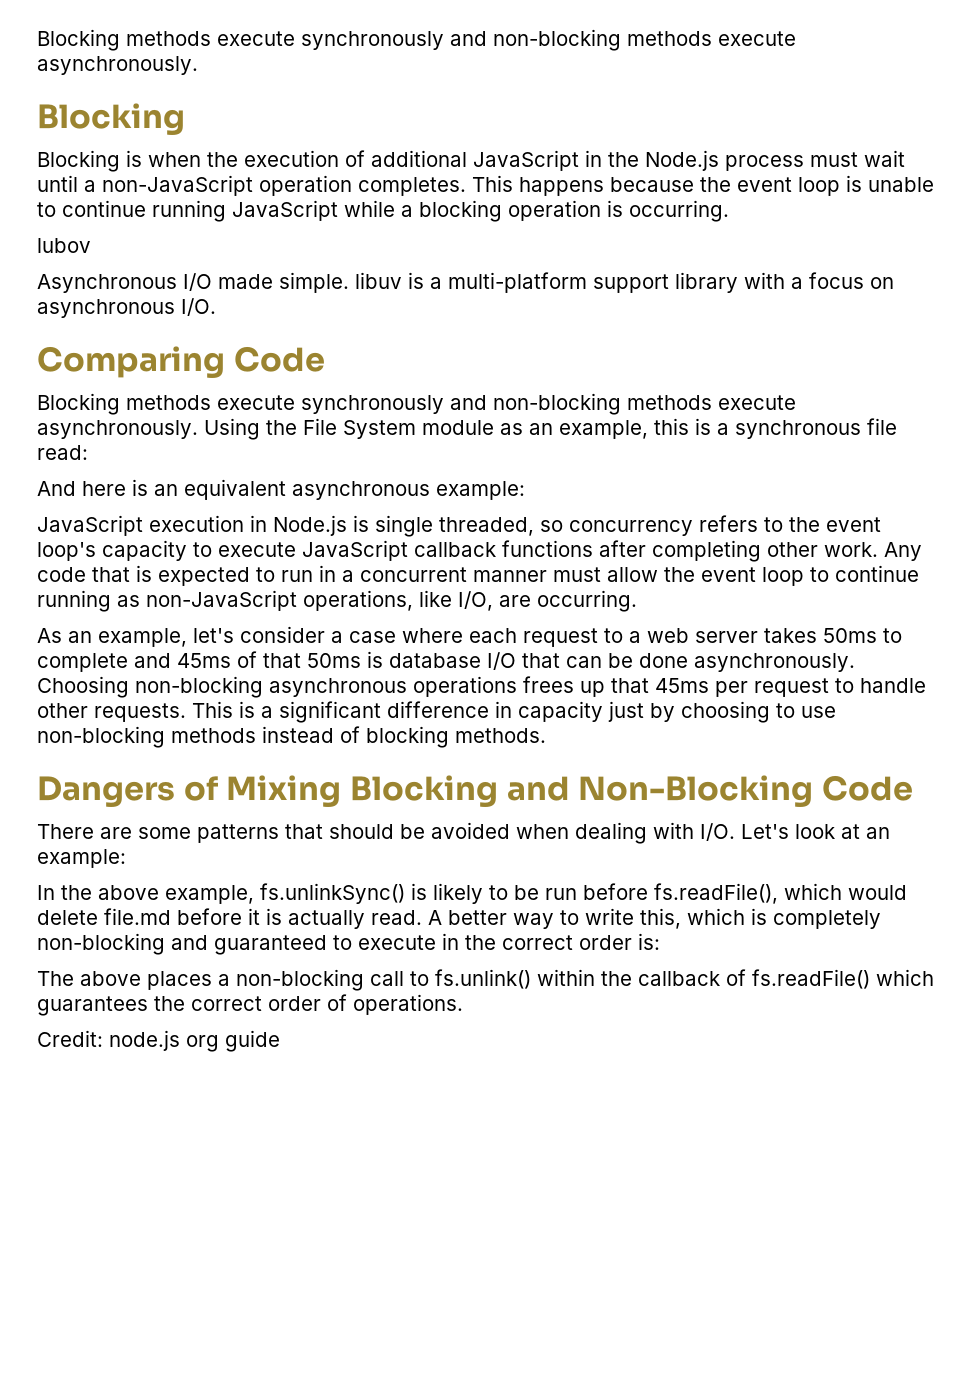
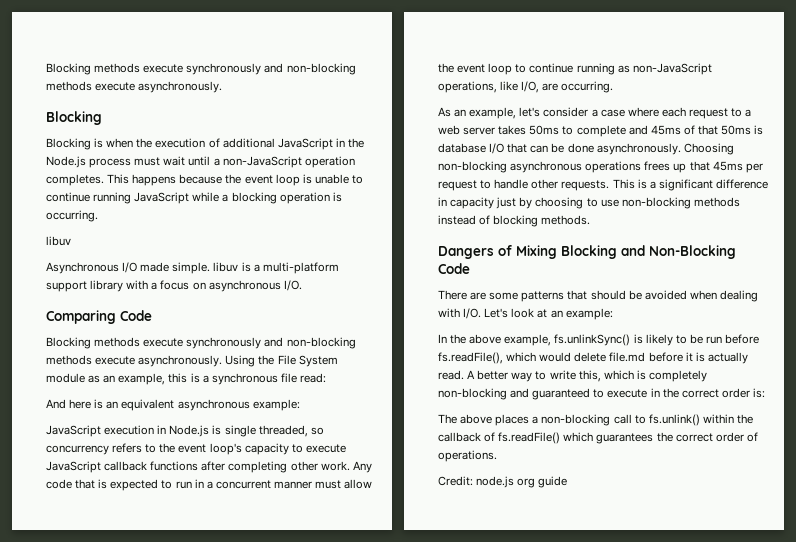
[37,238,91,253] lubov -> [46,236,71,246] libuv

